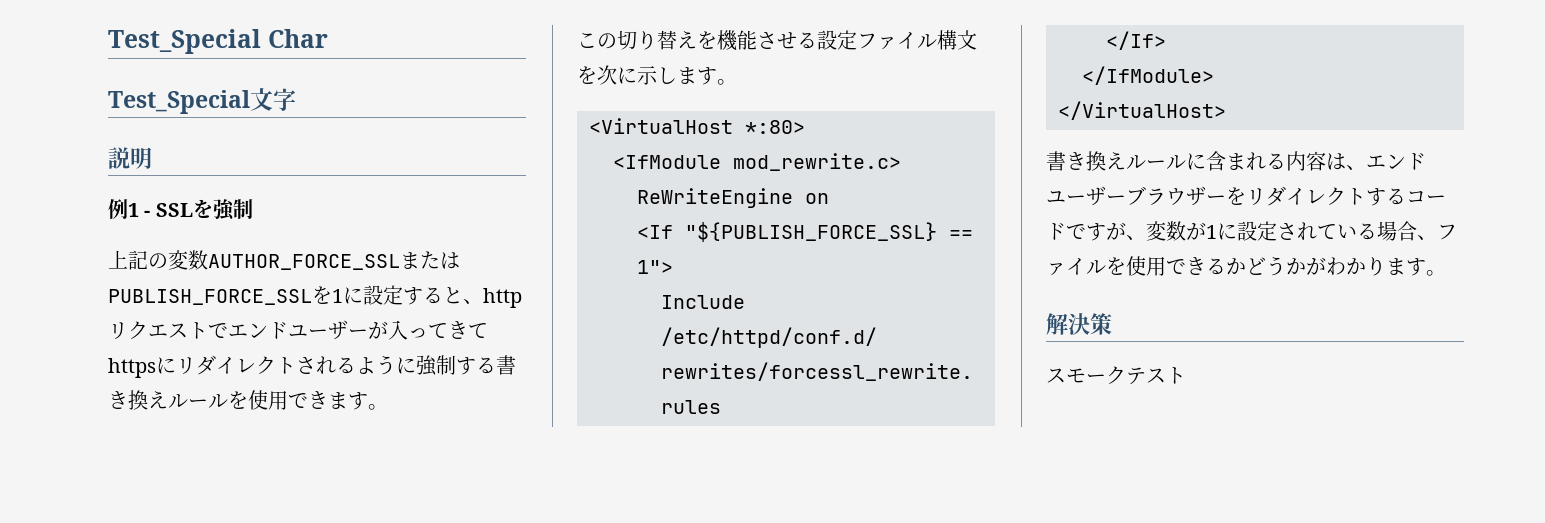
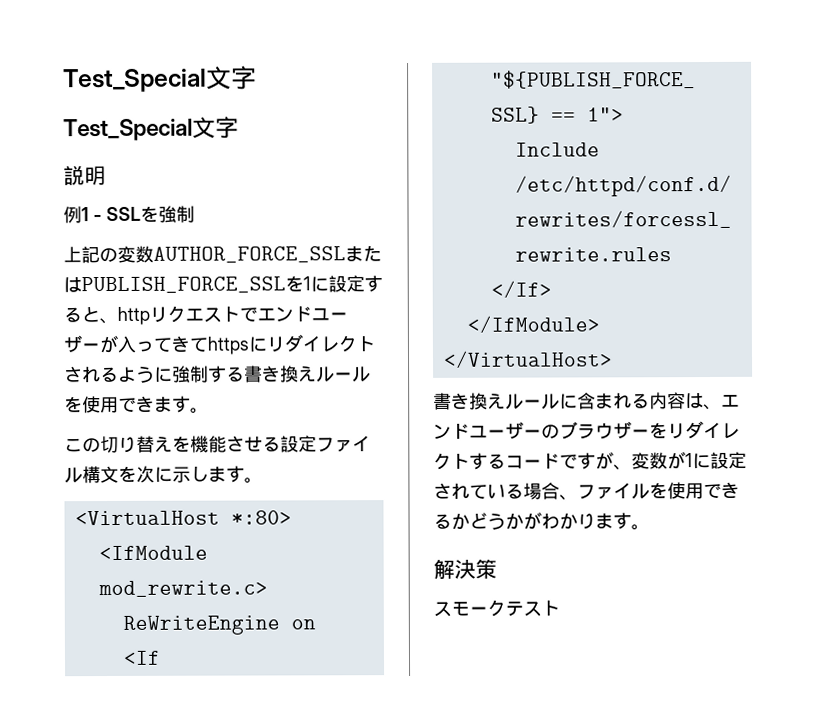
[108,29,328,54] Test_Special Char -> [63,65,257,93] Test_Special文字
(1126, 199) none -> [541,424,560,439] の

